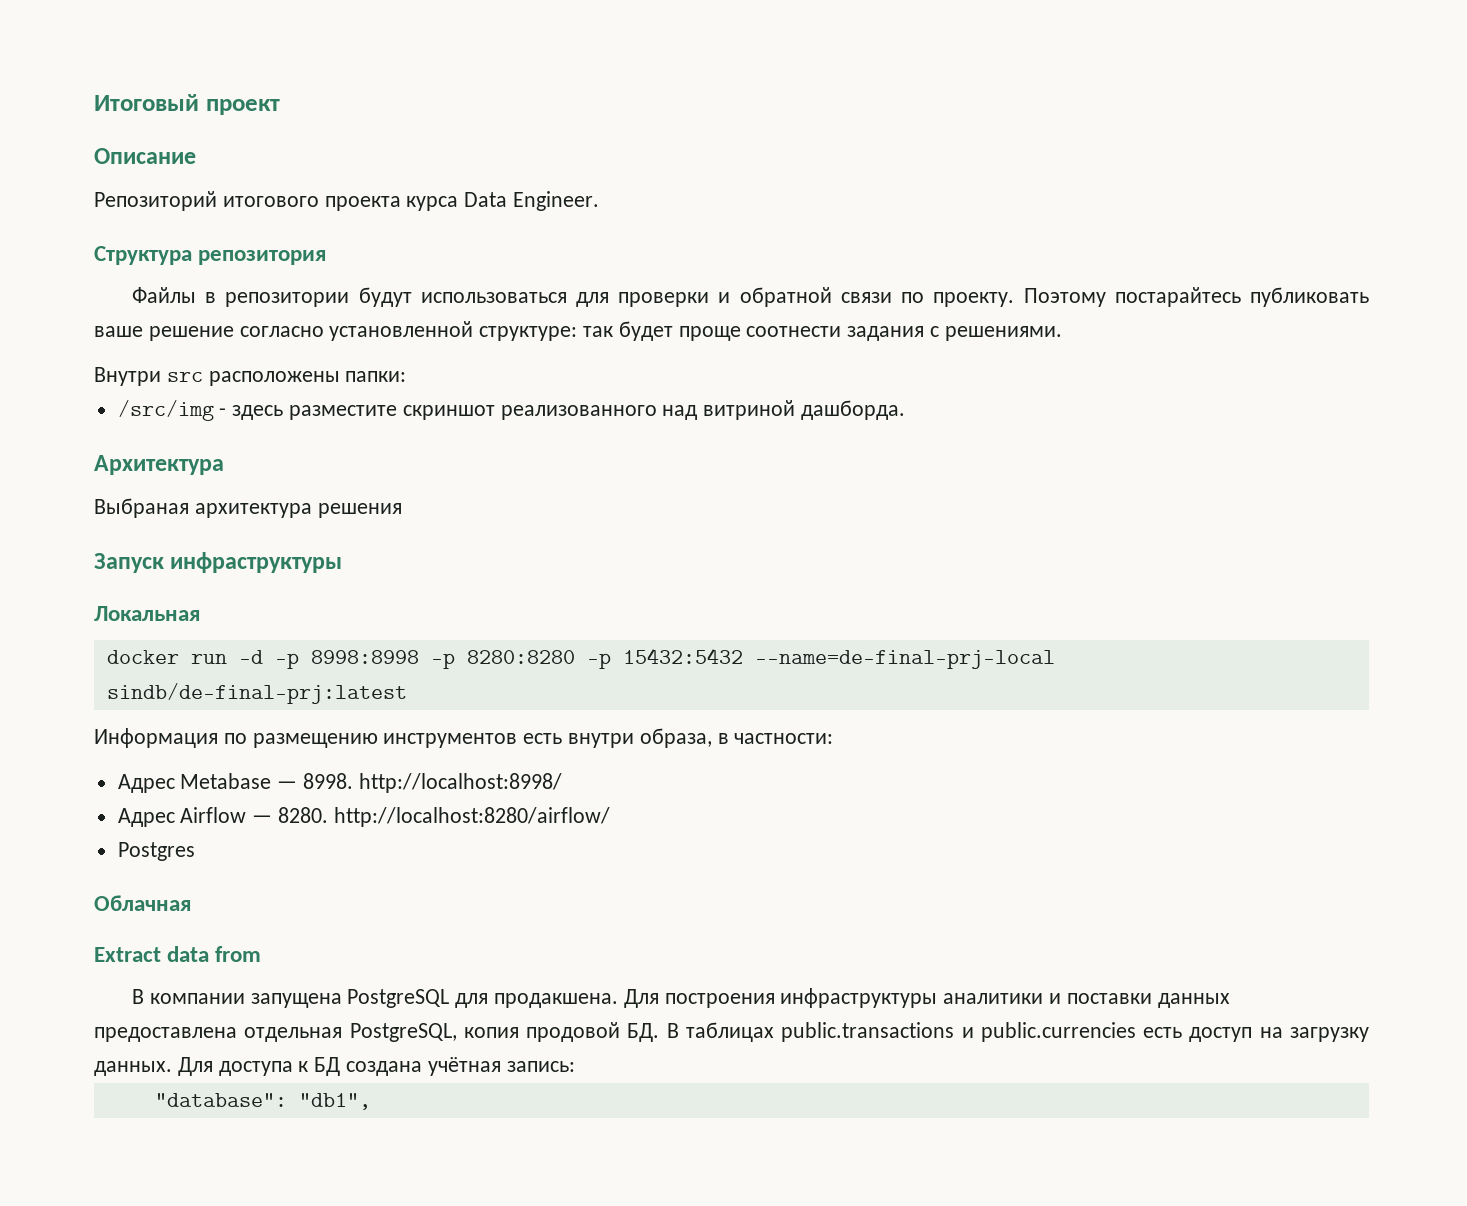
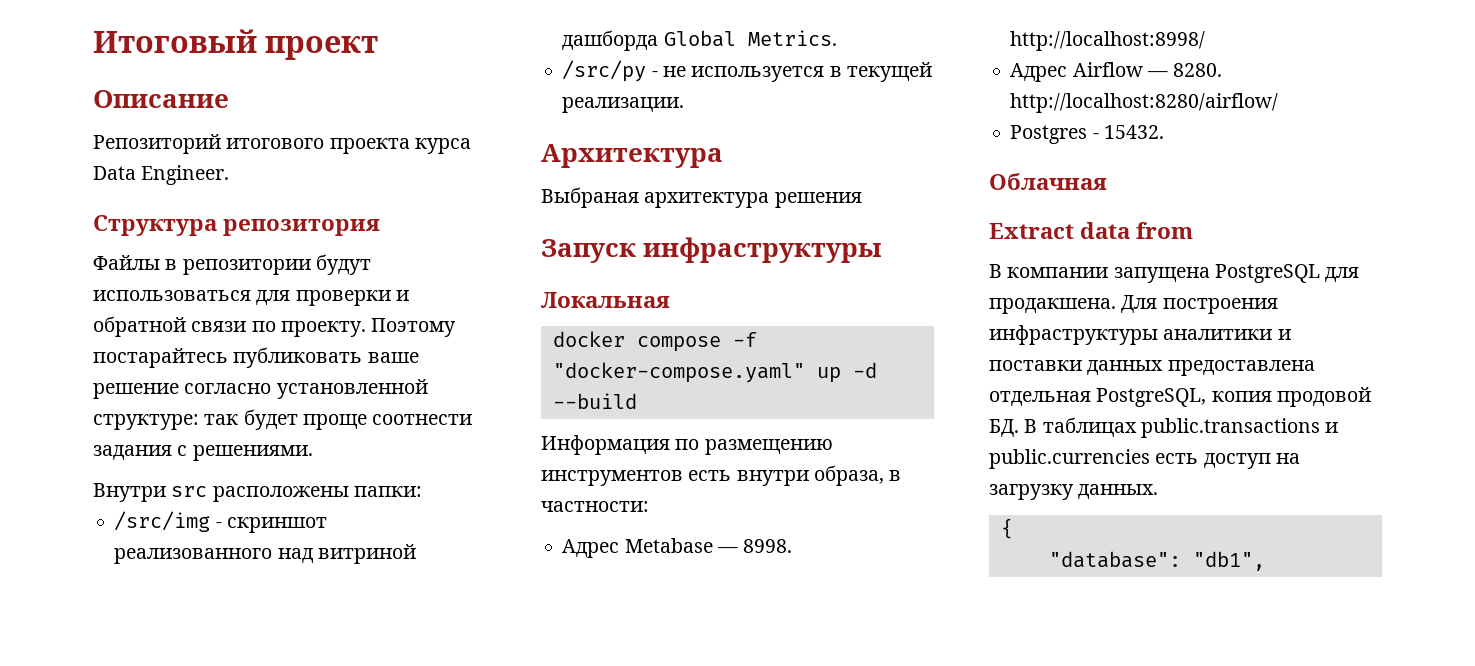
[232,405,398,420] здесь разместите -> (222, 525) none
[801,400,906,420] дашборда. -> [562,30,837,51] [562,60,932,82] [562,97,685,113] дашборда Global Metrics. // /src/py - не используется в текущей реализации.
[190,648,1055,669] [106,683,407,704] run -d -p 8998:8998 -p 8280:8280 -p 15432:5432 --name=de-final-prj-local sindb/de-final-prj:latest -> [636,332,757,352] [552,362,877,383] [552,393,637,409] compose -f "docker-compose.yaml" up -d --build
(195, 851) none -> [1092,125,1164,139] - 15432.
[177,1057,575,1076] Для доступа к БД создана учётная запись: -> [1000,518,1013,539] // {

